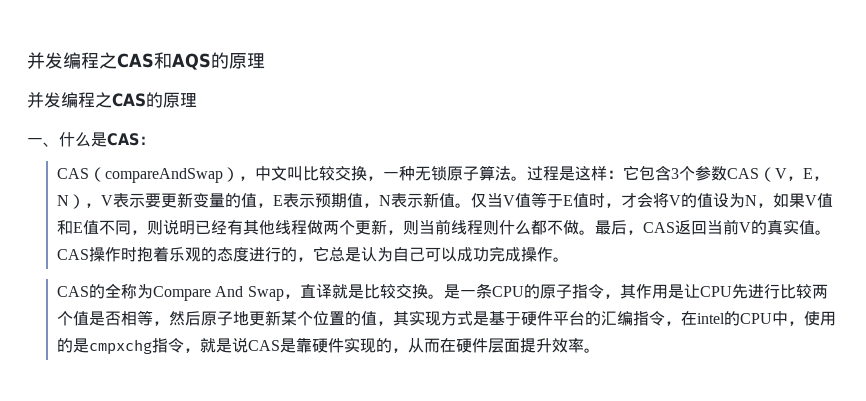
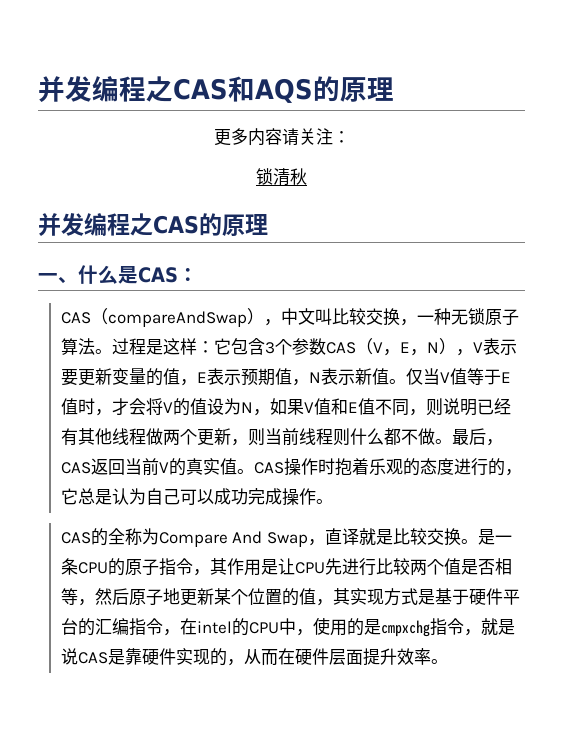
(265, 61) none -> [213,128,350,146] [256,168,307,186] // 更多内容请关注： // 锁清秋

